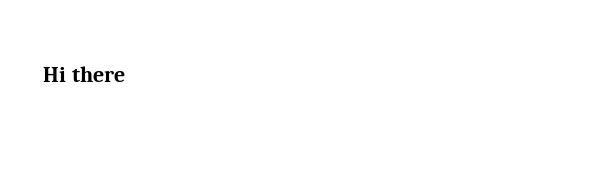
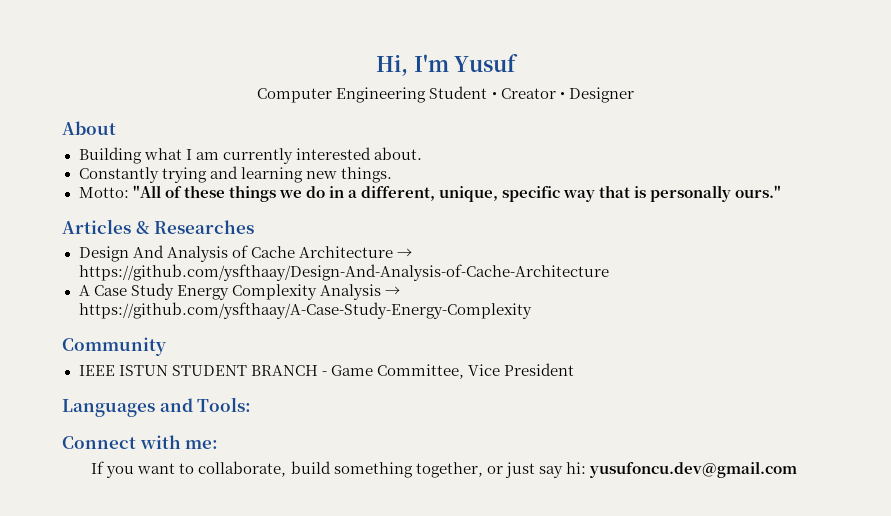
[43,66,125,82] Hi there -> [375,54,519,76] [257,86,634,103] [62,121,116,135] [78,147,422,164] [78,166,392,183] [78,185,782,202] [62,219,255,234] [78,245,412,262] [78,264,609,281] [78,283,400,300] [78,302,532,319] [62,337,166,356] [78,363,574,379] [62,397,252,417] [62,435,219,449] [91,461,797,478] Hi, I'm Yusuf // Computer Engineering Student • Creator • Designer // About // Building what I am currently interested about. // Constantly trying and learning new things. // Motto: "All of these things we do in a different, unique, specific way that is personally ours." // Articles & Researches // Design And Analysis of Cache Architecture → https://github.com/ysfthaay/Design-And-Analysis-of-Cache-Architecture // A Case Study Energy Complexity Analysis → https://github.com/ysfthaay/A-Case-Study-Energy-Complexity // Community // IEEE ISTUN STUDENT BRANCH - Game Committee, Vice President // Languages and Tools: // Connect with me: // If you want to collaborate, build something together, or just say hi: yusufoncu.dev@gmail.com

